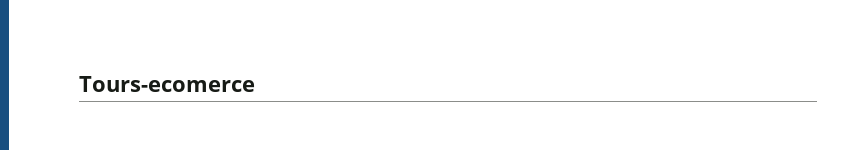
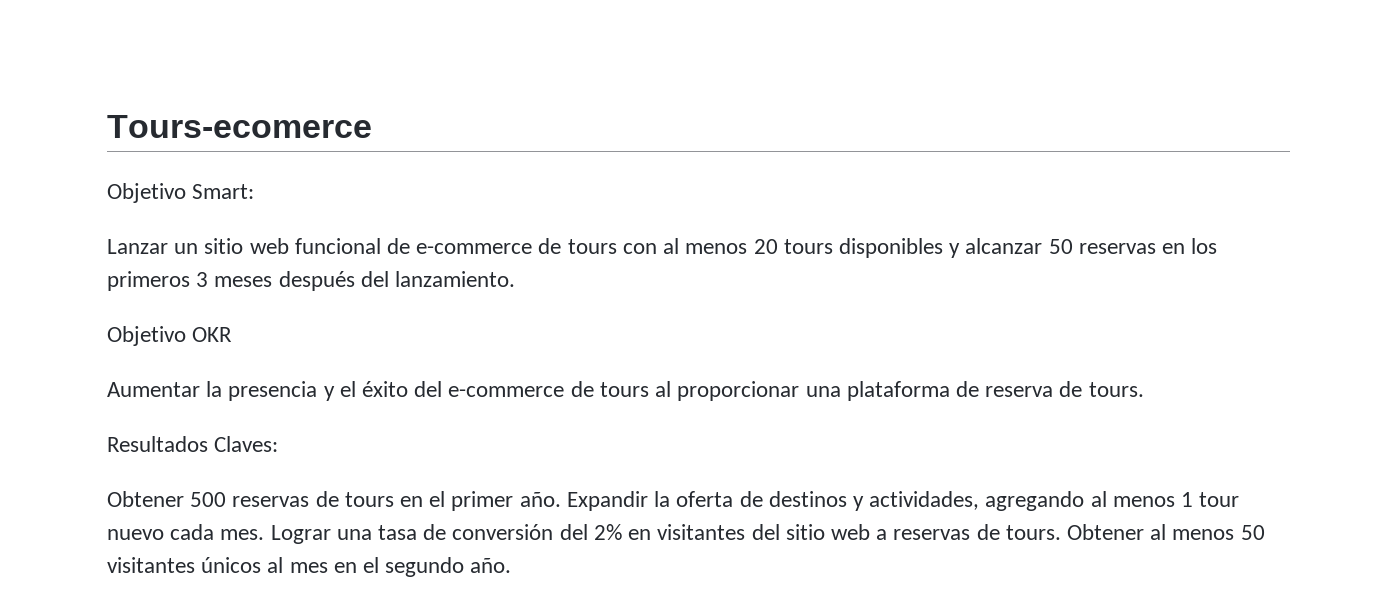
(255, 84) none -> [107,183,255,203] [107,238,1218,258] [107,271,516,291] [107,326,233,346] [107,381,1144,401] [107,436,279,452] [107,491,1240,511] [107,524,1265,544] [107,557,512,577] // Objetivo Smart: // Lanzar un sitio web funcional de e-commerce de tours con al menos 20 tours disponibles y alcanzar 50 reservas en los primeros 3 meses después del lanzamiento. // Objetivo OKR // Aumentar la presencia y el éxito del e-commerce de tours al proporcionar una plataforma de reserva de tours. // Resultados Claves: // Obtener 500 reservas de tours en el primer año. Expandir la oferta de destinos y actividades, agregando al menos 1 tour nuevo cada mes. Lograr una tasa de conversión del 2% en visitantes del sitio web a reservas de tours. Obtener al menos 50 visitantes únicos al mes en el segundo año.

